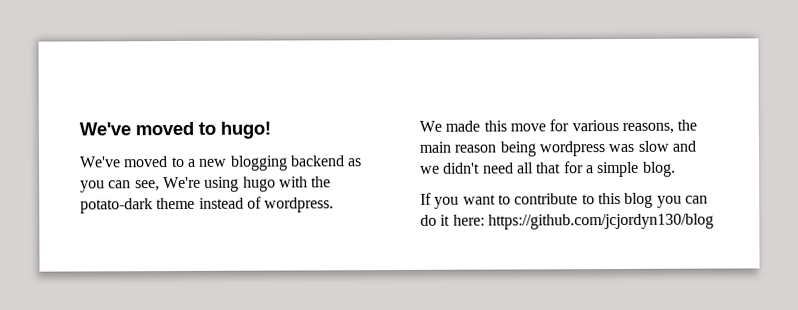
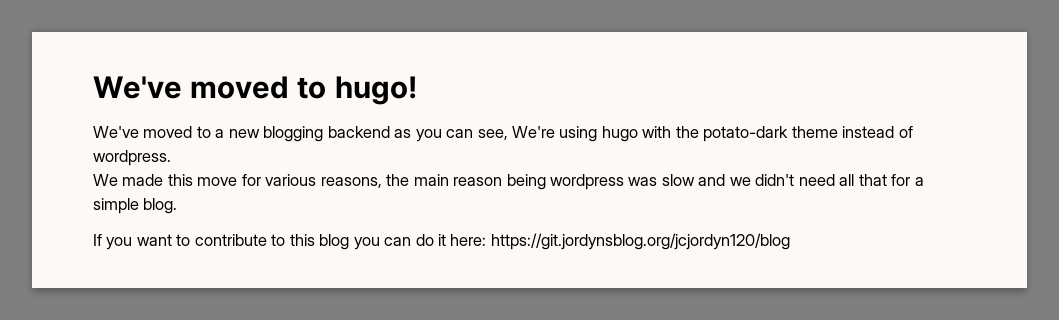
[487,213,714,230] https://github.com/jcjordyn130/blog -> [490,233,790,250] https://git.jordynsblog.org/jcjordyn120/blog

